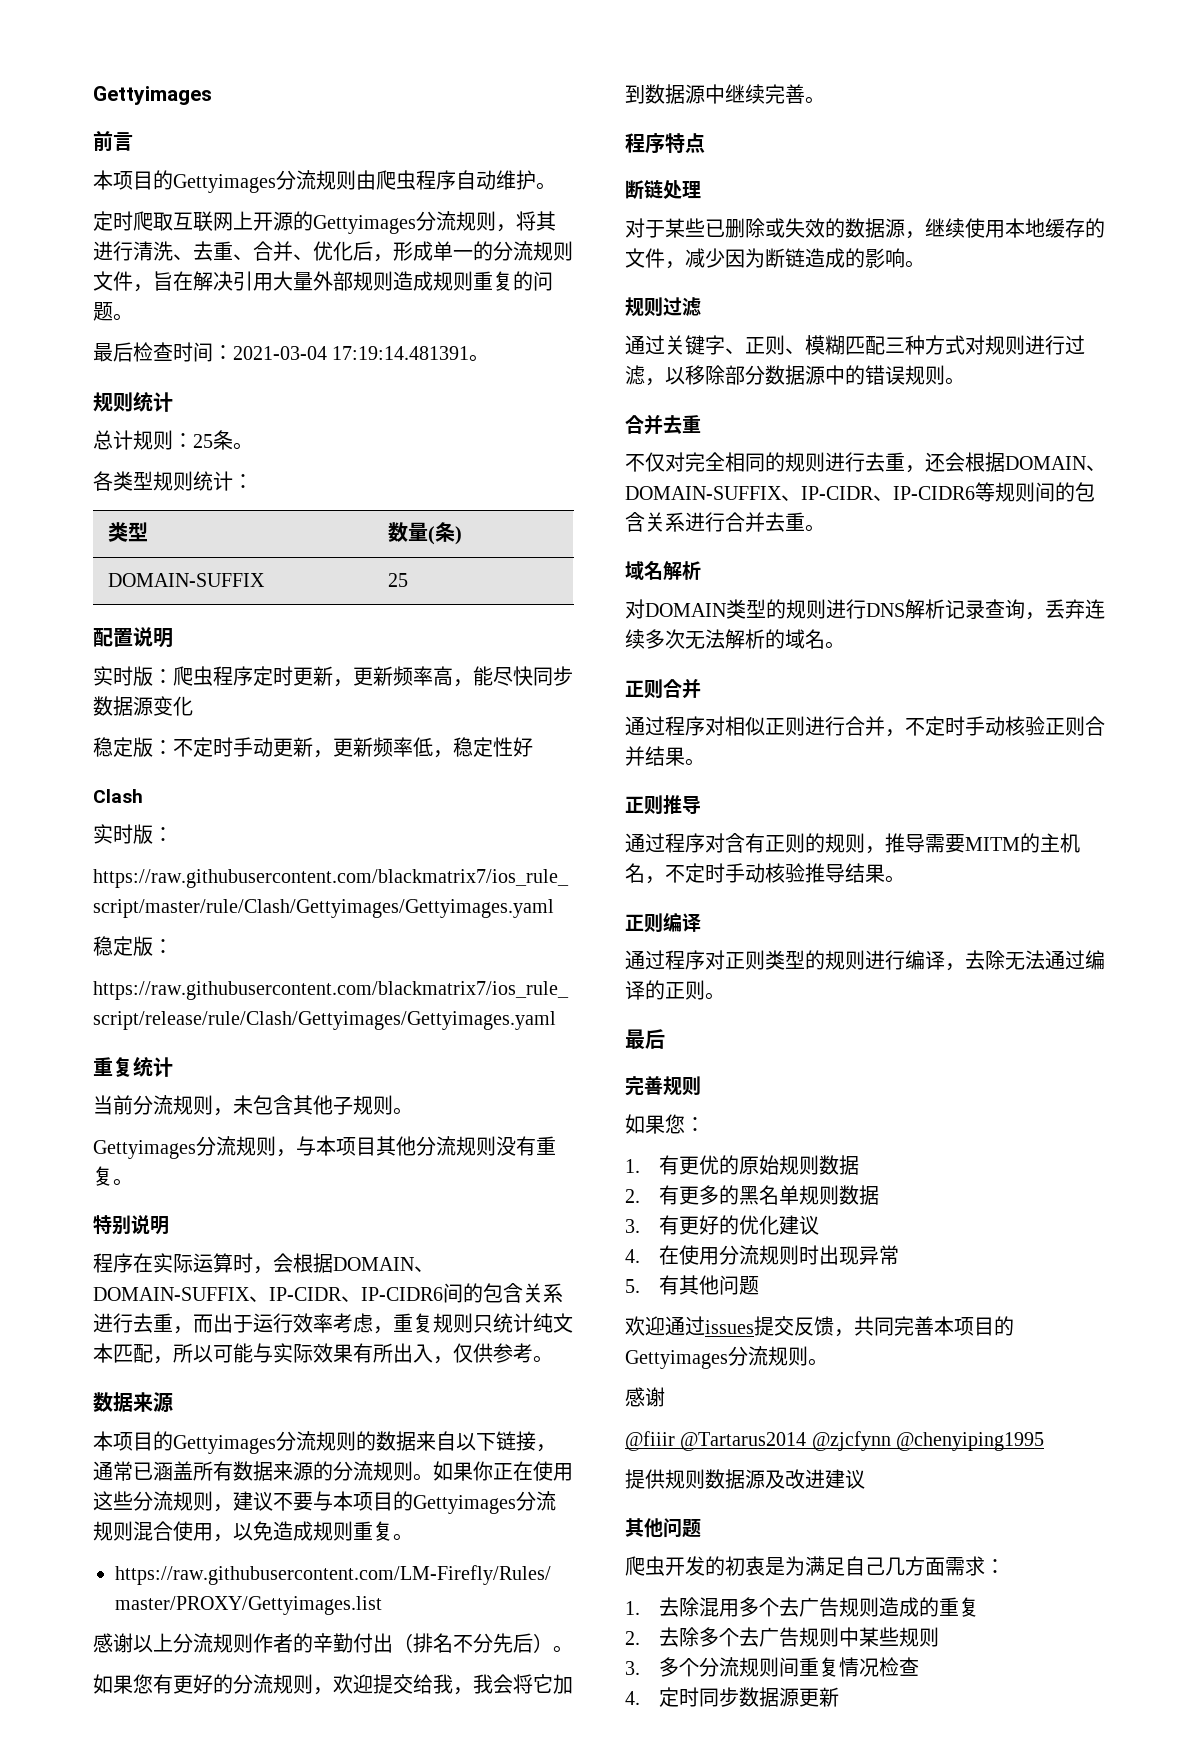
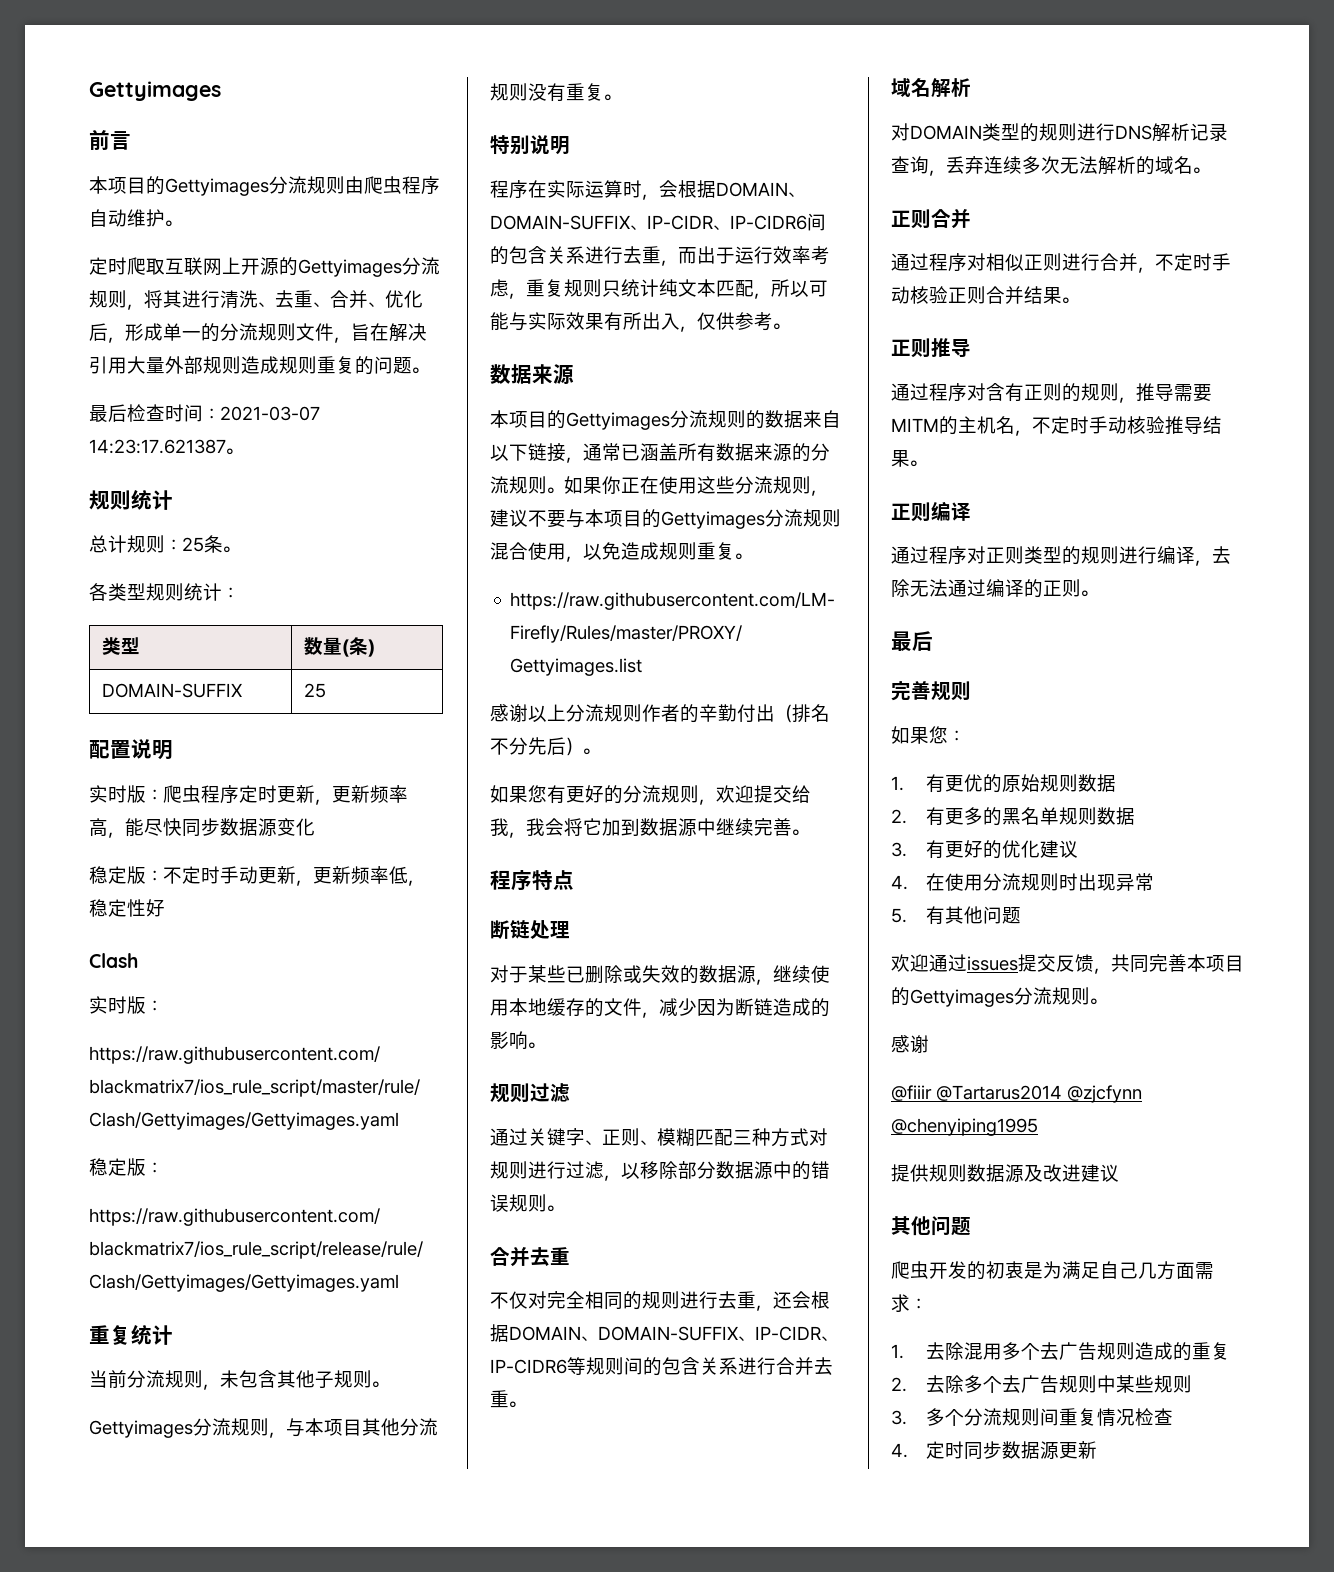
[233,346,470,360] 2021-03-04 17:19:14.481391 -> [220,406,320,421] [89,439,226,454] 2021-03-07 14:23:17.621387

